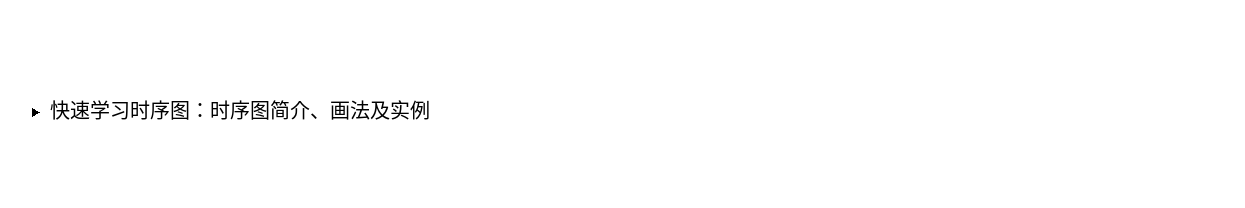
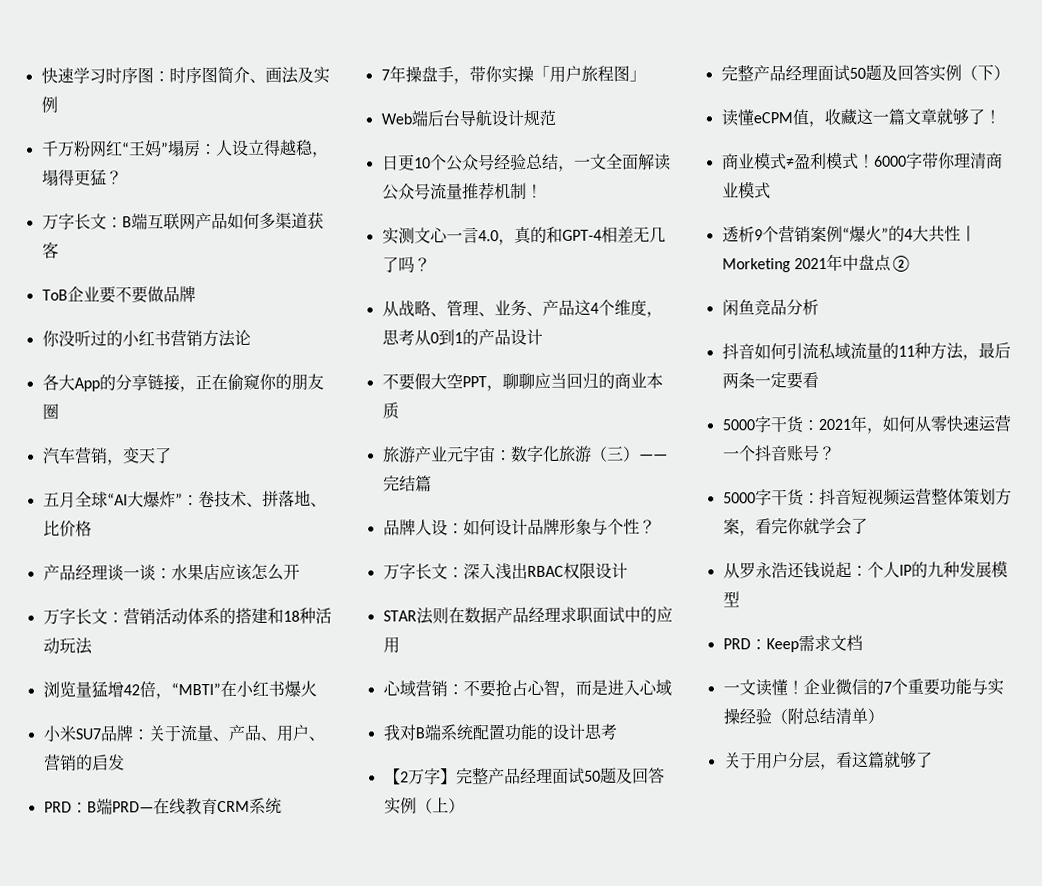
(430, 110) none -> [40,139,329,158] [41,169,123,186] [41,211,324,231] [41,241,59,259] [41,286,196,304] [41,329,251,348] [41,373,324,393] [41,403,59,420] [42,446,172,466] [42,489,327,508] [42,520,92,537] [42,563,300,581] [42,607,332,626] [42,637,93,655] [42,680,317,700] [42,724,325,742] [43,753,125,771] [43,797,282,816] [380,65,646,85] [380,109,556,127] [381,153,671,172] [381,182,543,201] [381,225,666,246] [381,256,431,273] [381,299,663,318] [381,328,543,346] [381,372,663,392] [381,402,399,420] [382,445,668,464] [382,475,432,492] [382,518,656,536] [382,562,628,580] [382,606,673,625] [382,636,400,654] [382,679,672,698] [382,723,617,742] [383,767,665,785] [383,797,465,815] [720,64,1010,82] [720,108,1001,128] [721,151,1003,171] [721,181,771,199] [721,225,977,243] [721,253,912,273] [721,299,819,317] [721,342,1011,361] [721,372,819,390] [721,414,1011,434] [722,445,836,462] [722,487,1012,507] [722,517,868,537] [722,560,1008,580] [722,591,740,608] [722,634,863,653] [722,678,1004,697] [722,707,884,726] [723,751,933,771] // 千万粉网红“王妈”塌房：人设立得越稳，塌得更猛？ // 万字长文：B端互联网产品如何多渠道获客 // ToB企业要不要做品牌 // 你没听过的小红书营销方法论 // 各大App的分享链接，正在偷窥你的朋友圈 // 汽车营销，变天了 // 五月全球“AI大爆炸”：卷技术、拼落地、比价格 // 产品经理谈一谈：水果店应该怎么开 // 万字长文：营销活动体系的搭建和18种活动玩法 // 浏览量猛增42倍，“MBTI”在小红书爆火 // 小米SU7品牌：关于流量、产品、用户、营销的启发 // PRD：B端PRD—在线教育CRM系统 // 7年操盘手，带你实操「用户旅程图」 // Web端后台导航设计规范 // 日更10个公众号经验总结，一文全面解读公众号流量推荐机制！ // 实测文心一言4.0，真的和GPT-4相差无几了吗？ // 从战略、管理、业务、产品这4个维度，思考从0到1的产品设计 // 不要假大空PPT，聊聊应当回归的商业本质 // 旅游产业元宇宙：数字化旅游（三）——完结篇 // 品牌人设：如何设计品牌形象与个性？ // 万字长文：深入浅出RBAC权限设计 // STAR法则在数据产品经理求职面试中的应用 // 心域营销：不要抢占心智，而是进入心域 // 我对B端系统配置功能的设计思考 // 【2万字】完整产品经理面试50题及回答实例（上） // 完整产品经理面试50题及回答实例（下） // 读懂eCPM值，收藏这一篇文章就够了！ // 商业模式≠盈利模式！6000字带你理清商业模式 // 透析9个营销案例“爆火”的4大共性丨Morketing 2021年中盘点② // 闲鱼竞品分析 // 抖音如何引流私域流量的11种方法，最后两条一定要看 // 5000字干货：2021年，如何从零快速运营一个抖音账号？ // 5000字干货：抖音短视频运营整体策划方案，看完你就学会了 // 从罗永浩还钱说起：个人IP的九种发展模型 // PRD：Keep需求文档 // 一文读懂！企业微信的7个重要功能与实操经验（附总结清单） // 关于用户分层，看这篇就够了

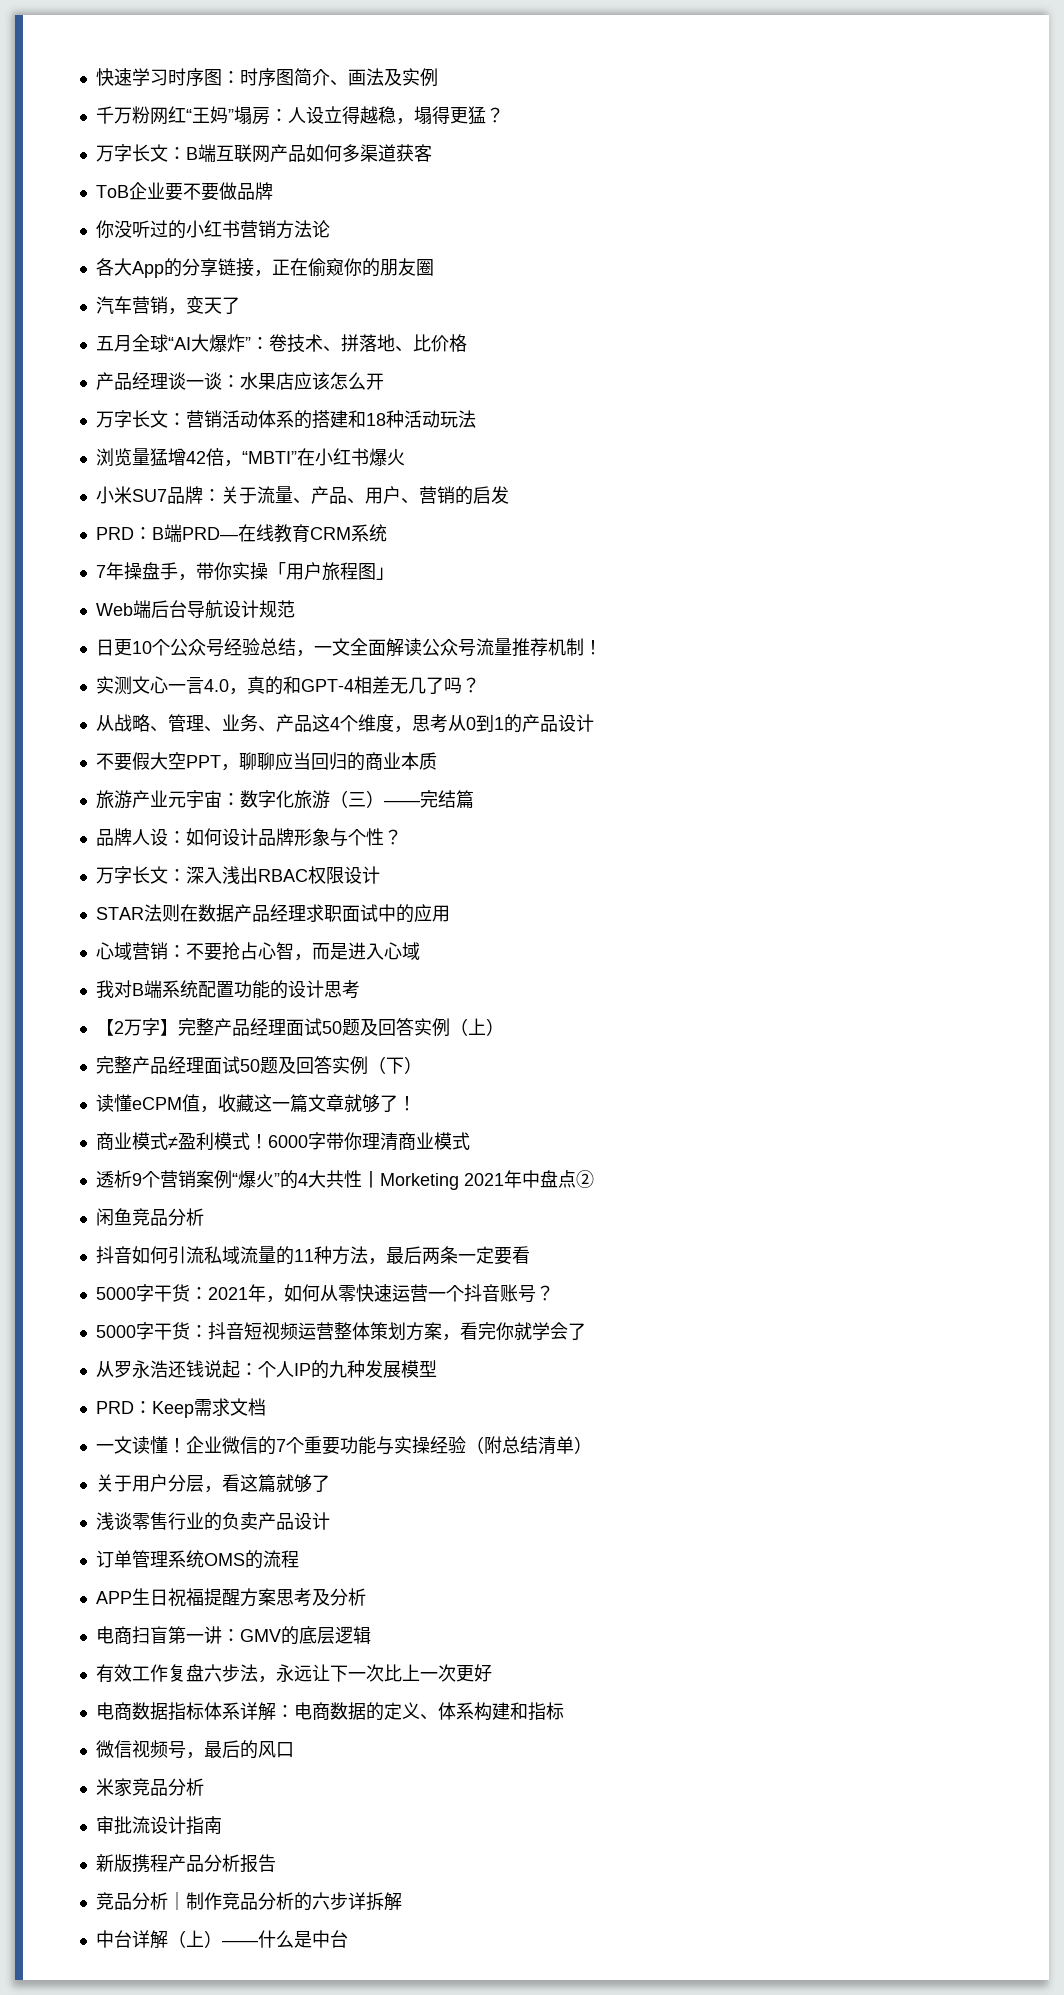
(933, 759) none -> [95,1512,330,1531] [95,1550,299,1569] [95,1588,366,1607] [95,1626,371,1645] [95,1664,492,1683] [95,1702,564,1721] [95,1740,294,1759] [95,1778,204,1797] [95,1816,222,1835] [95,1854,276,1873] [95,1892,402,1911] [95,1930,348,1949] // 浅谈零售行业的负卖产品设计 // 订单管理系统OMS的流程 // APP生日祝福提醒方案思考及分析 // 电商扫盲第一讲：GMV的底层逻辑 // 有效工作复盘六步法，永远让下一次比上一次更好 // 电商数据指标体系详解：电商数据的定义、体系构建和指标 // 微信视频号，最后的风口 // 米家竞品分析 // 审批流设计指南 // 新版携程产品分析报告 // 竞品分析｜制作竞品分析的六步详拆解 // 中台详解（上）——什么是中台

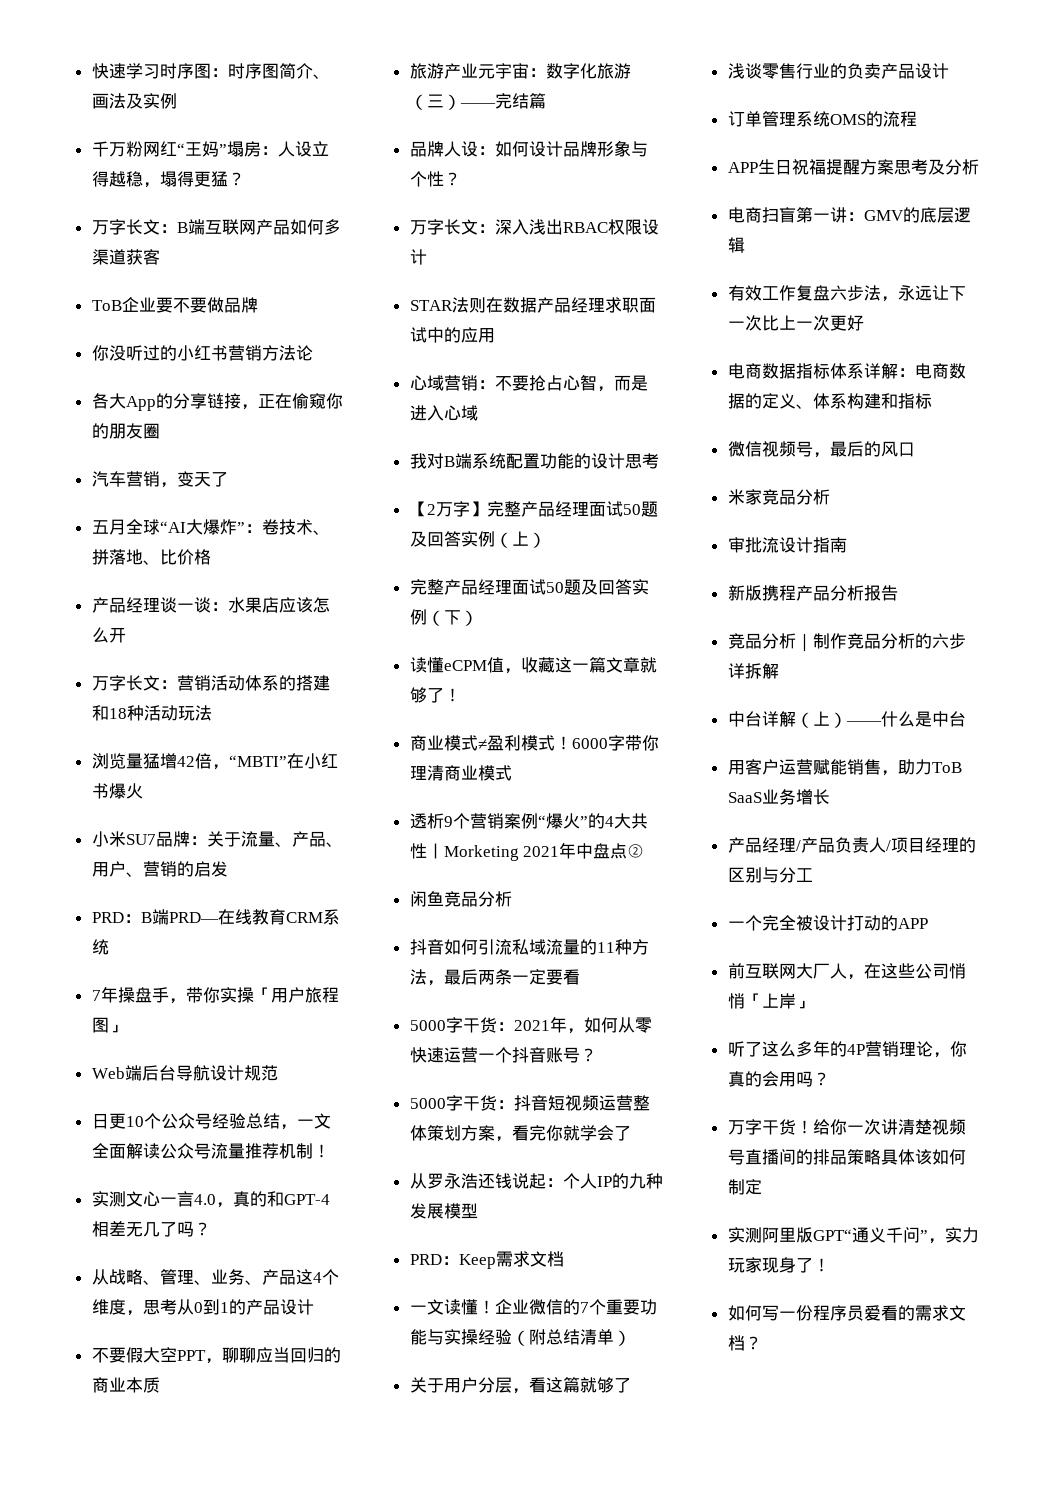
(348, 1939) none -> [727,759,962,776] [727,789,830,805] [727,837,976,853] [727,867,813,883] [727,915,928,931] [727,963,966,980] [727,993,813,1009] [727,1040,967,1058] [727,1071,830,1087] [727,1119,966,1135] [727,1149,966,1165] [727,1179,762,1195] [727,1227,979,1244] [727,1257,830,1273] [727,1305,966,1321] [727,1335,762,1351] // 用客户运营赋能销售，助力ToB SaaS业务增长 // 产品经理/产品负责人/项目经理的区别与分工 // 一个完全被设计打动的APP // 前互联网大厂人，在这些公司悄悄「上岸」 // 听了这么多年的4P营销理论，你真的会用吗？ // 万字干货！给你一次讲清楚视频号直播间的排品策略具体该如何制定 // 实测阿里版GPT“通义千问”，实力玩家现身了！ // 如何写一份程序员爱看的需求文档？

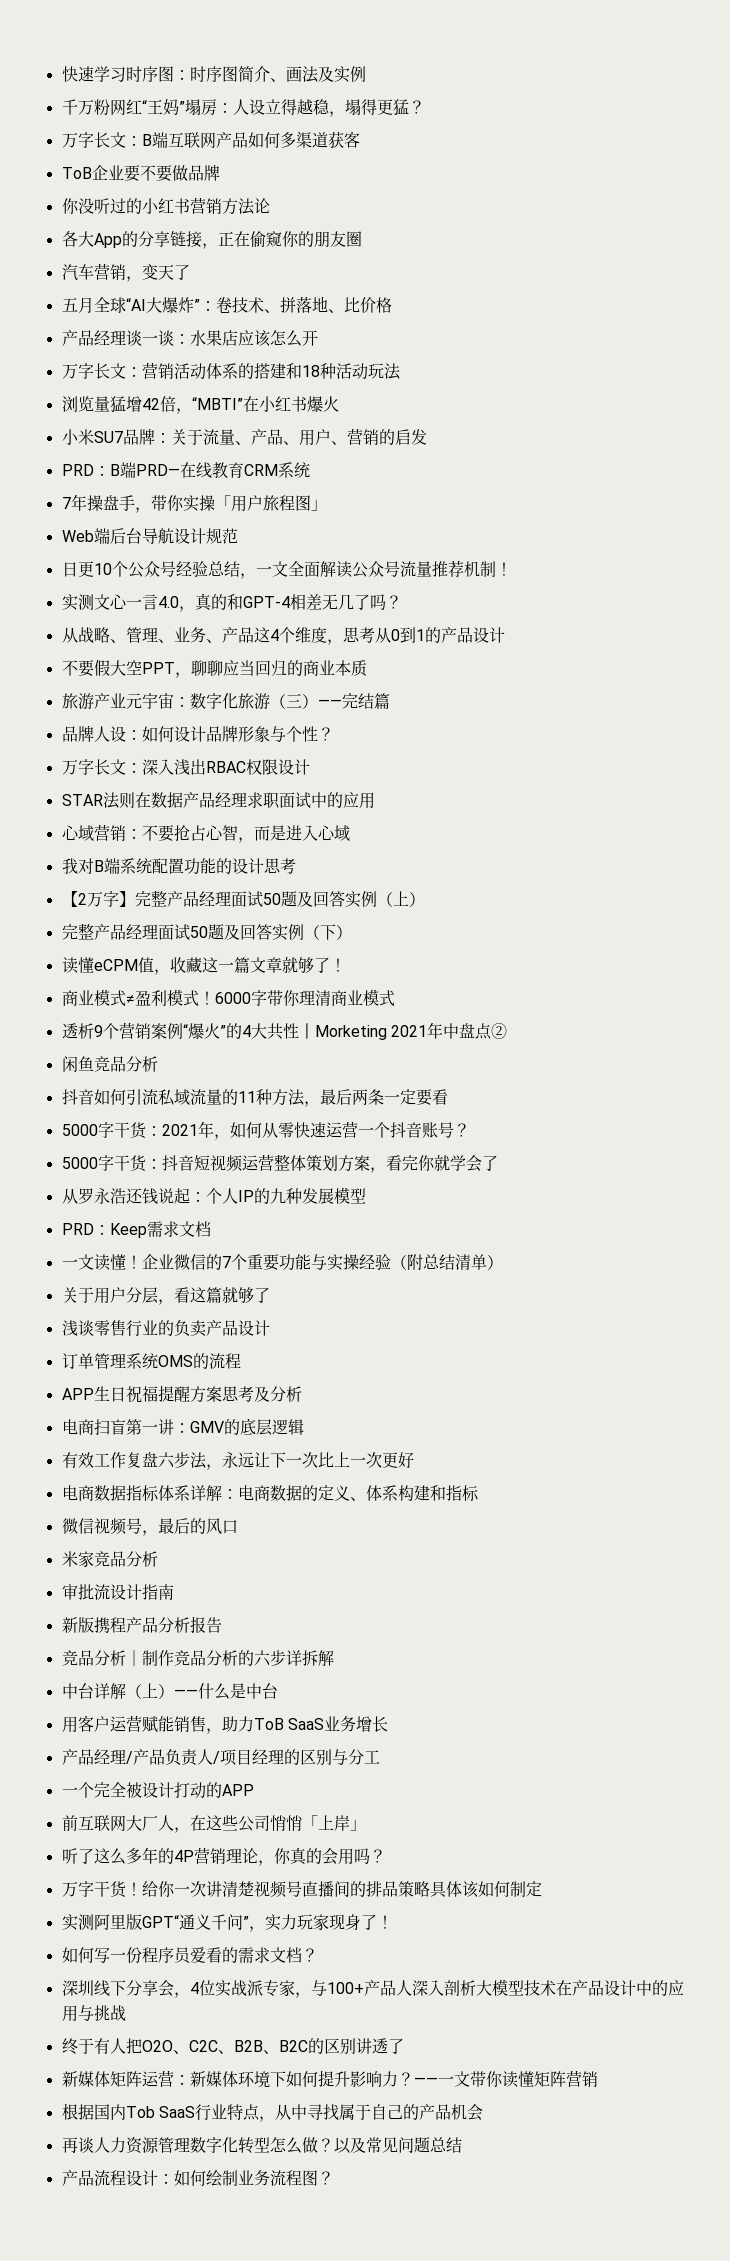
(762, 1343) none -> [61,1979,684,1998] [61,2005,126,2022] [61,2038,404,2055] [61,2070,598,2088] [61,2103,483,2122] [61,2137,462,2154] [61,2170,334,2187] // 深圳线下分享会，4位实战派专家，与100+产品人深入剖析大模型技术在产品设计中的应用与挑战 // 终于有人把O2O、C2C、B2B、B2C的区别讲透了 // 新媒体矩阵运营：新媒体环境下如何提升影响力？——一文带你读懂矩阵营销 // 根据国内Tob SaaS行业特点，从中寻找属于自己的产品机会 // 再谈人力资源管理数字化转型怎么做？以及常见问题总结 // 产品流程设计：如何绘制业务流程图？

